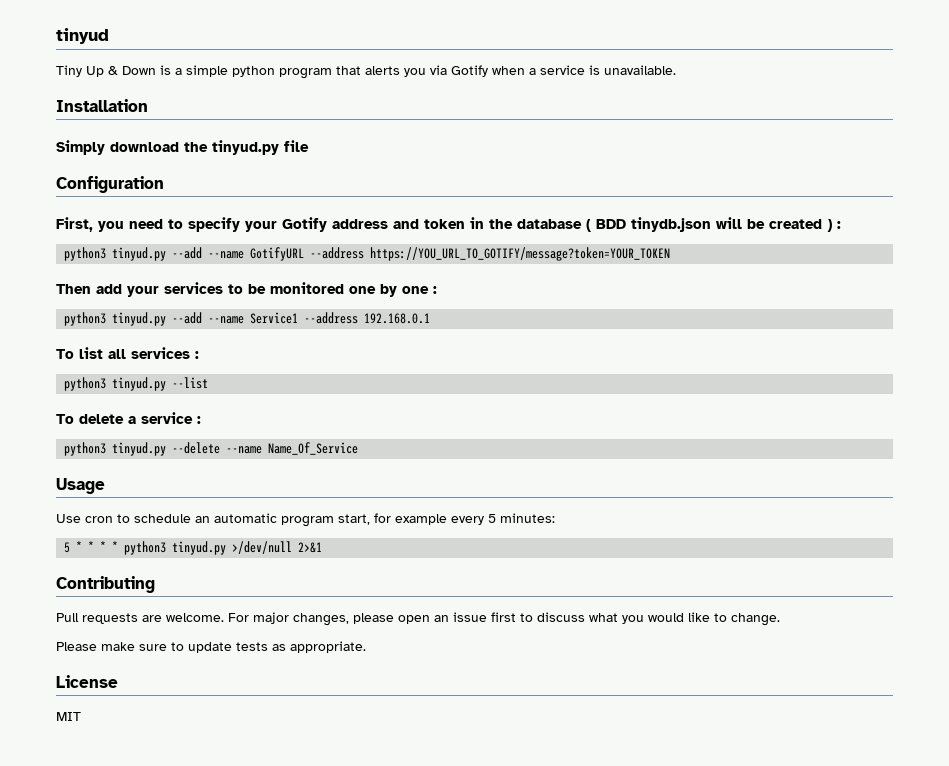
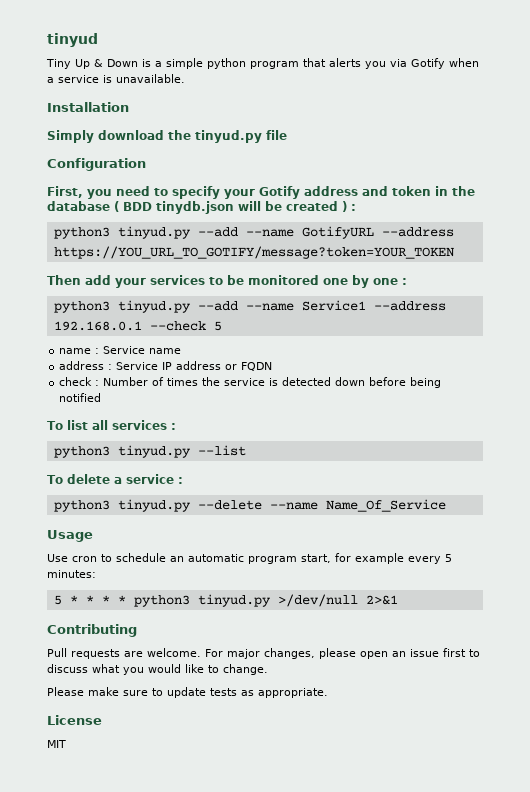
(431, 318) none -> [149,321,222,331] [59,346,182,354] [59,361,273,371] [59,377,442,388] [59,393,102,402] --check 5 // name : Service name // address : Service IP address or FQDN // check : Number of times the service is detected down before being notified

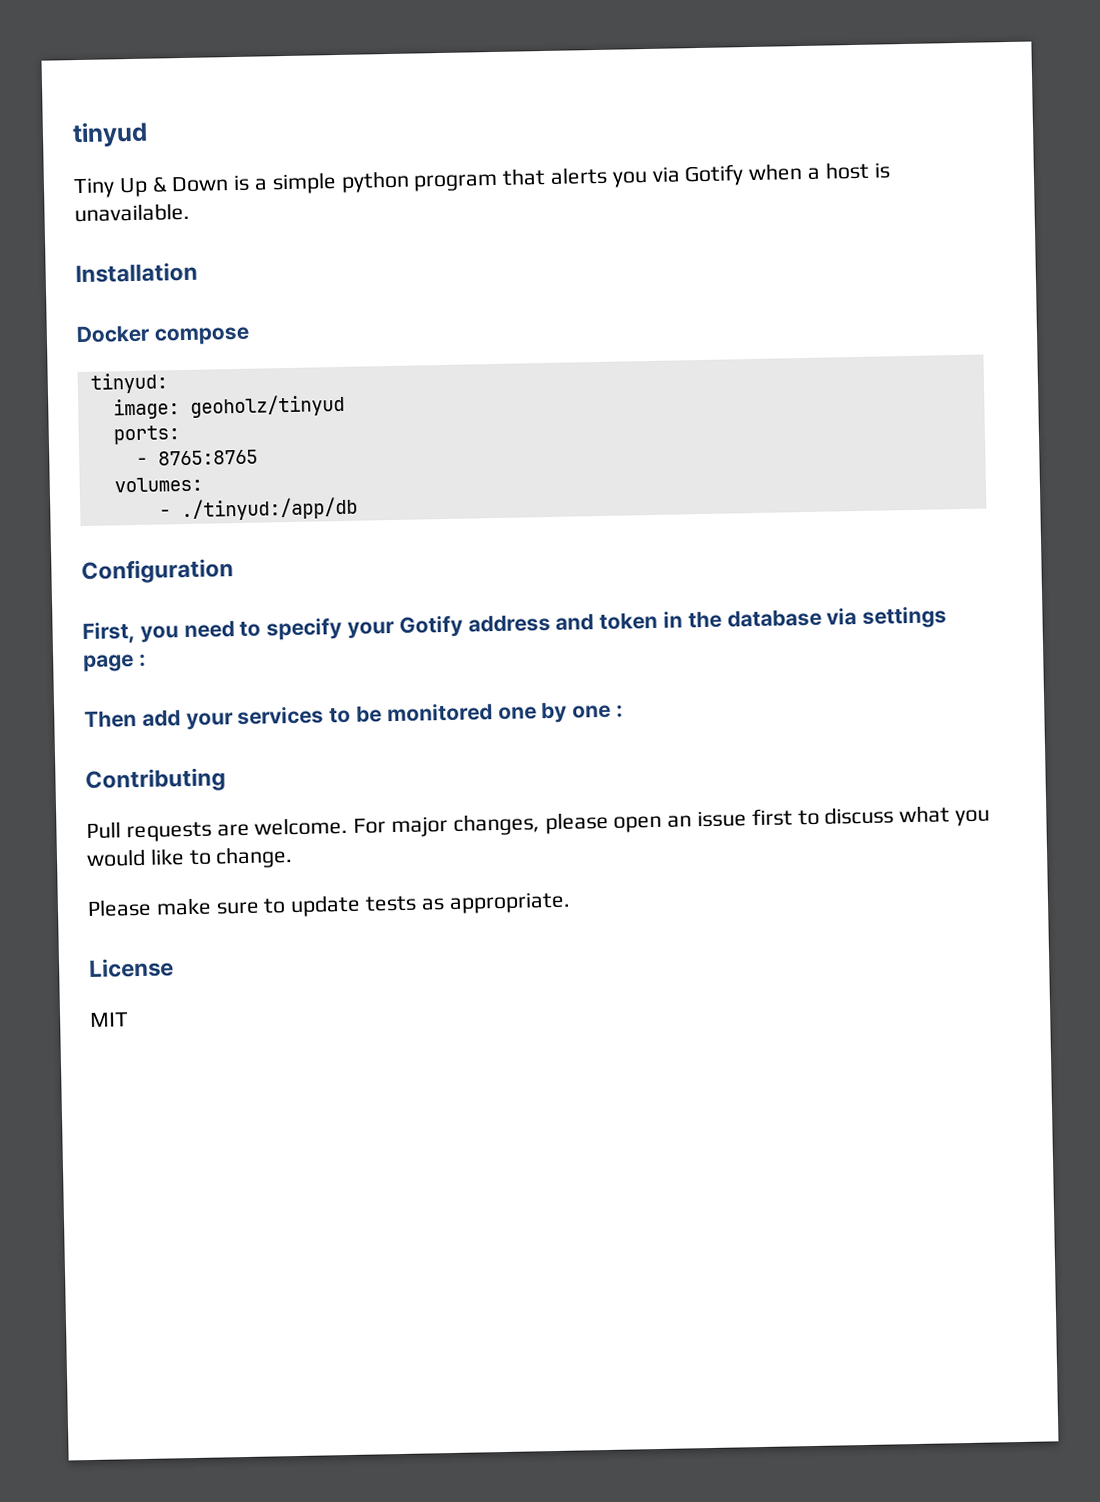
[58,75,99,83] service -> [824,161,869,180] host
[47,130,287,143] Simply download the tinyud.py file -> [76,324,250,346] [89,372,168,394] [112,393,345,420] [112,425,180,445] [135,449,258,466] [113,476,203,493] [158,496,358,522] Docker compose // tinyud: // image: geoholz/tinyud // ports: // - 8765:8765 // volumes: // - ./tinyud:/app/db
[114,201,356,214] [53,226,454,239] [53,246,454,259] ( BDD tinydb.json will be created ) : // python3 tinyud.py --add --name GotifyURL --address https://YOU_URL_TO_GOTIFY/message?token=YOUR_TOKEN -> [826,605,948,629] [83,653,146,673] via settings page :
[53,300,446,313] [53,321,222,331] [59,346,182,354] [59,361,273,371] [59,377,442,388] [59,393,102,402] [47,420,176,430] [53,445,246,458] [47,474,183,484] [53,499,446,512] [47,530,93,542] [47,553,452,564] [47,570,96,578] [53,594,398,607] // python3 tinyud.py --add --name Service1 --address 192.168.0.1 --check 5 // name : Service name // address : Service IP address or FQDN // check : Number of times the service is detected down before being notified // To list all services : // python3 tinyud.py --list // To delete a service : // python3 tinyud.py --delete --name Name_Of_Service // Usage // Use cron to schedule an automatic program start, for example every 5 minutes: // 5 * * * * python3 tinyud.py >/dev/null 2>&1 -> (624, 711) none

